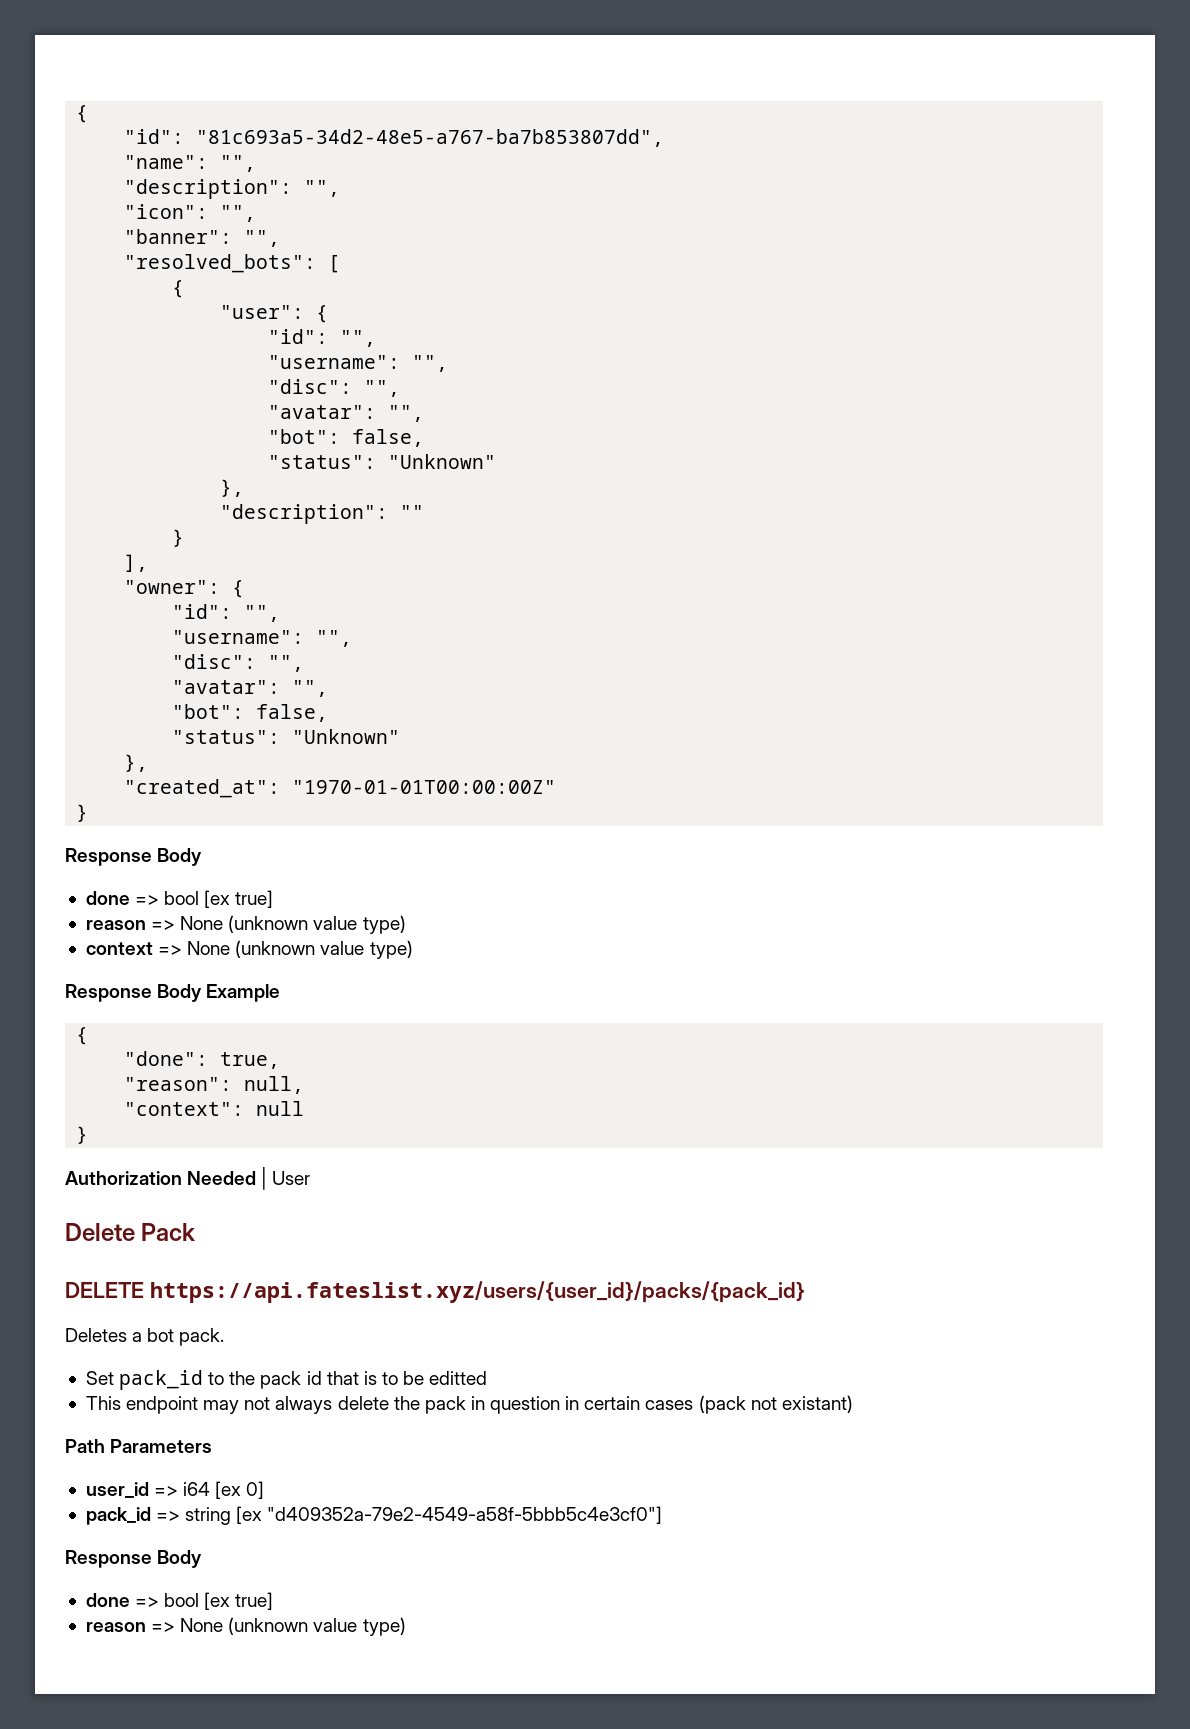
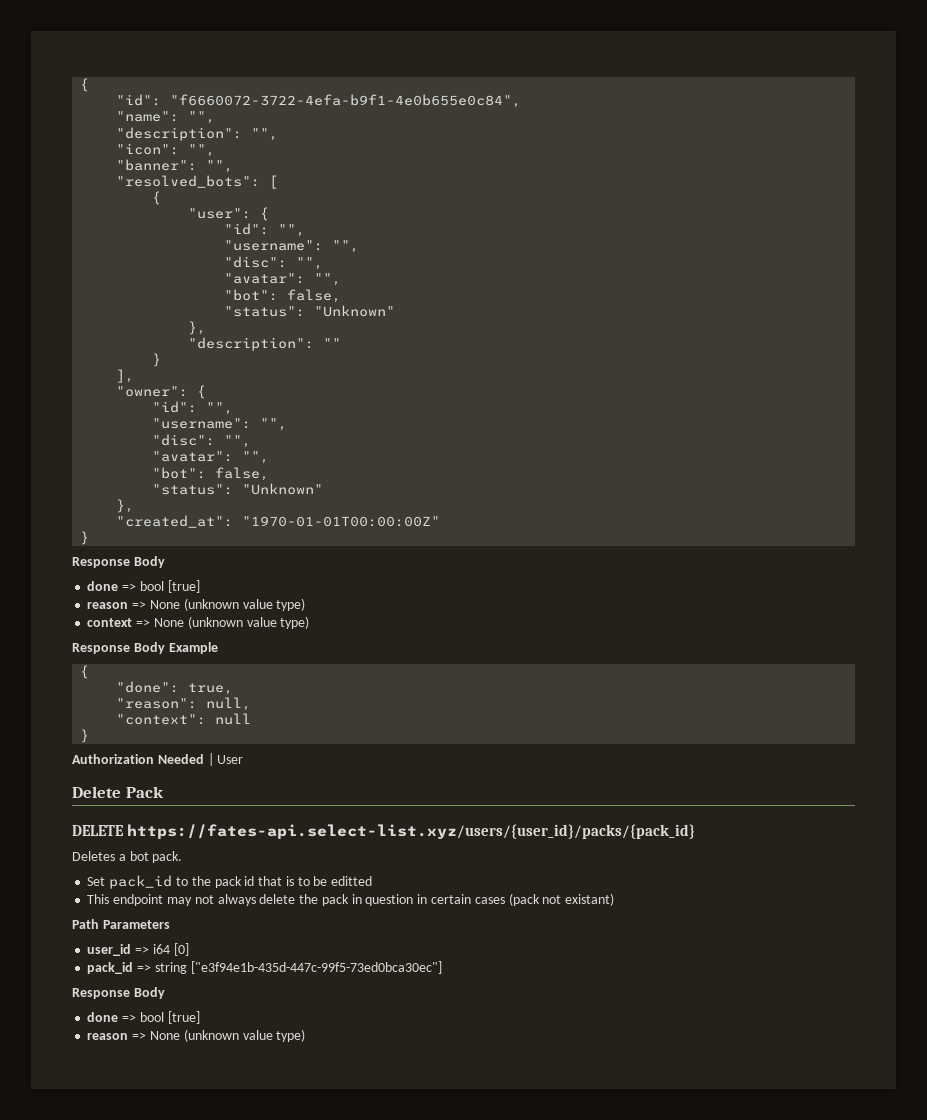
[76,105,89,123] [124,129,665,147] { // "id": "81c693a5-34d2-48e5-a767-ba7b853807dd", -> [80,78,90,92] [116,94,522,108] { // "id": "f6660072-3722-4efa-b9f1-4e0b655e0c84",
[204,890,274,908] [ex true] -> [167,580,200,593] [true]
[149,1281,805,1303] https://api.fateslist.xyz/users/{user_id}/packs/{pack_id} -> [127,824,696,839] https://fates-api.select-list.xyz/users/{user_id}/packs/{pack_id}
[215,1481,265,1499] [ex 0] -> [173,943,189,956] [0]
[236,1506,663,1524] [65,1550,203,1568] [85,1592,274,1610] [ex "d409352a-79e2-4549-a58f-5bbb5c4e3cf0"] // Response Body // done => bool [ex true] -> [190,961,442,974] [72,987,165,999] [87,1011,200,1024] ["e3f94e1b-435d-447c-99f5-73ed0bca30ec"] // Response Body // done => bool [true]

